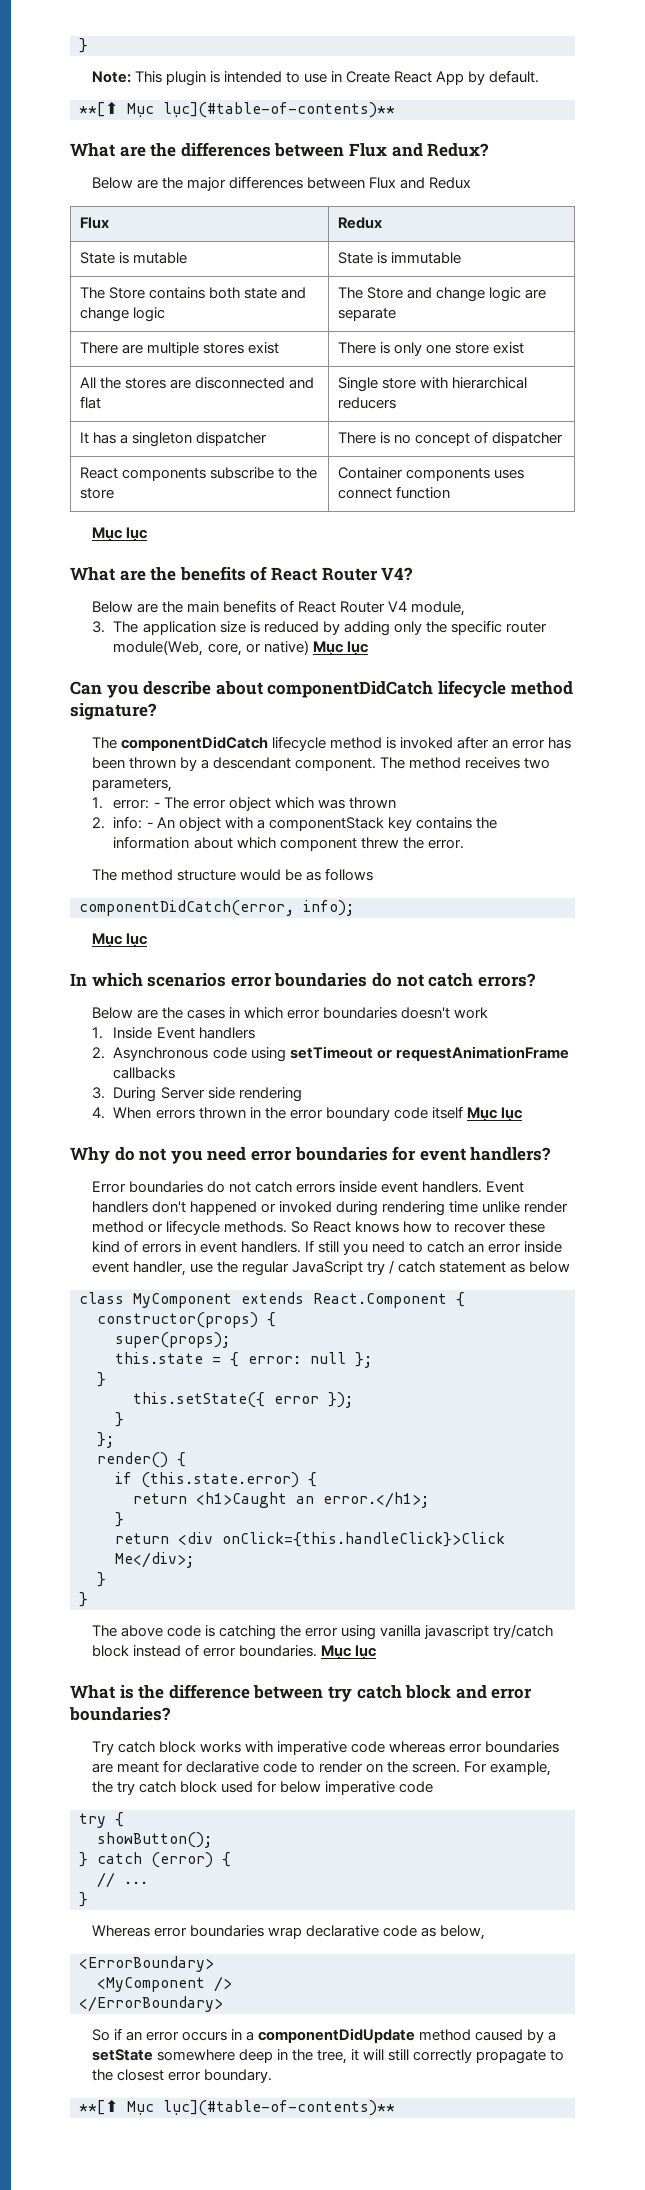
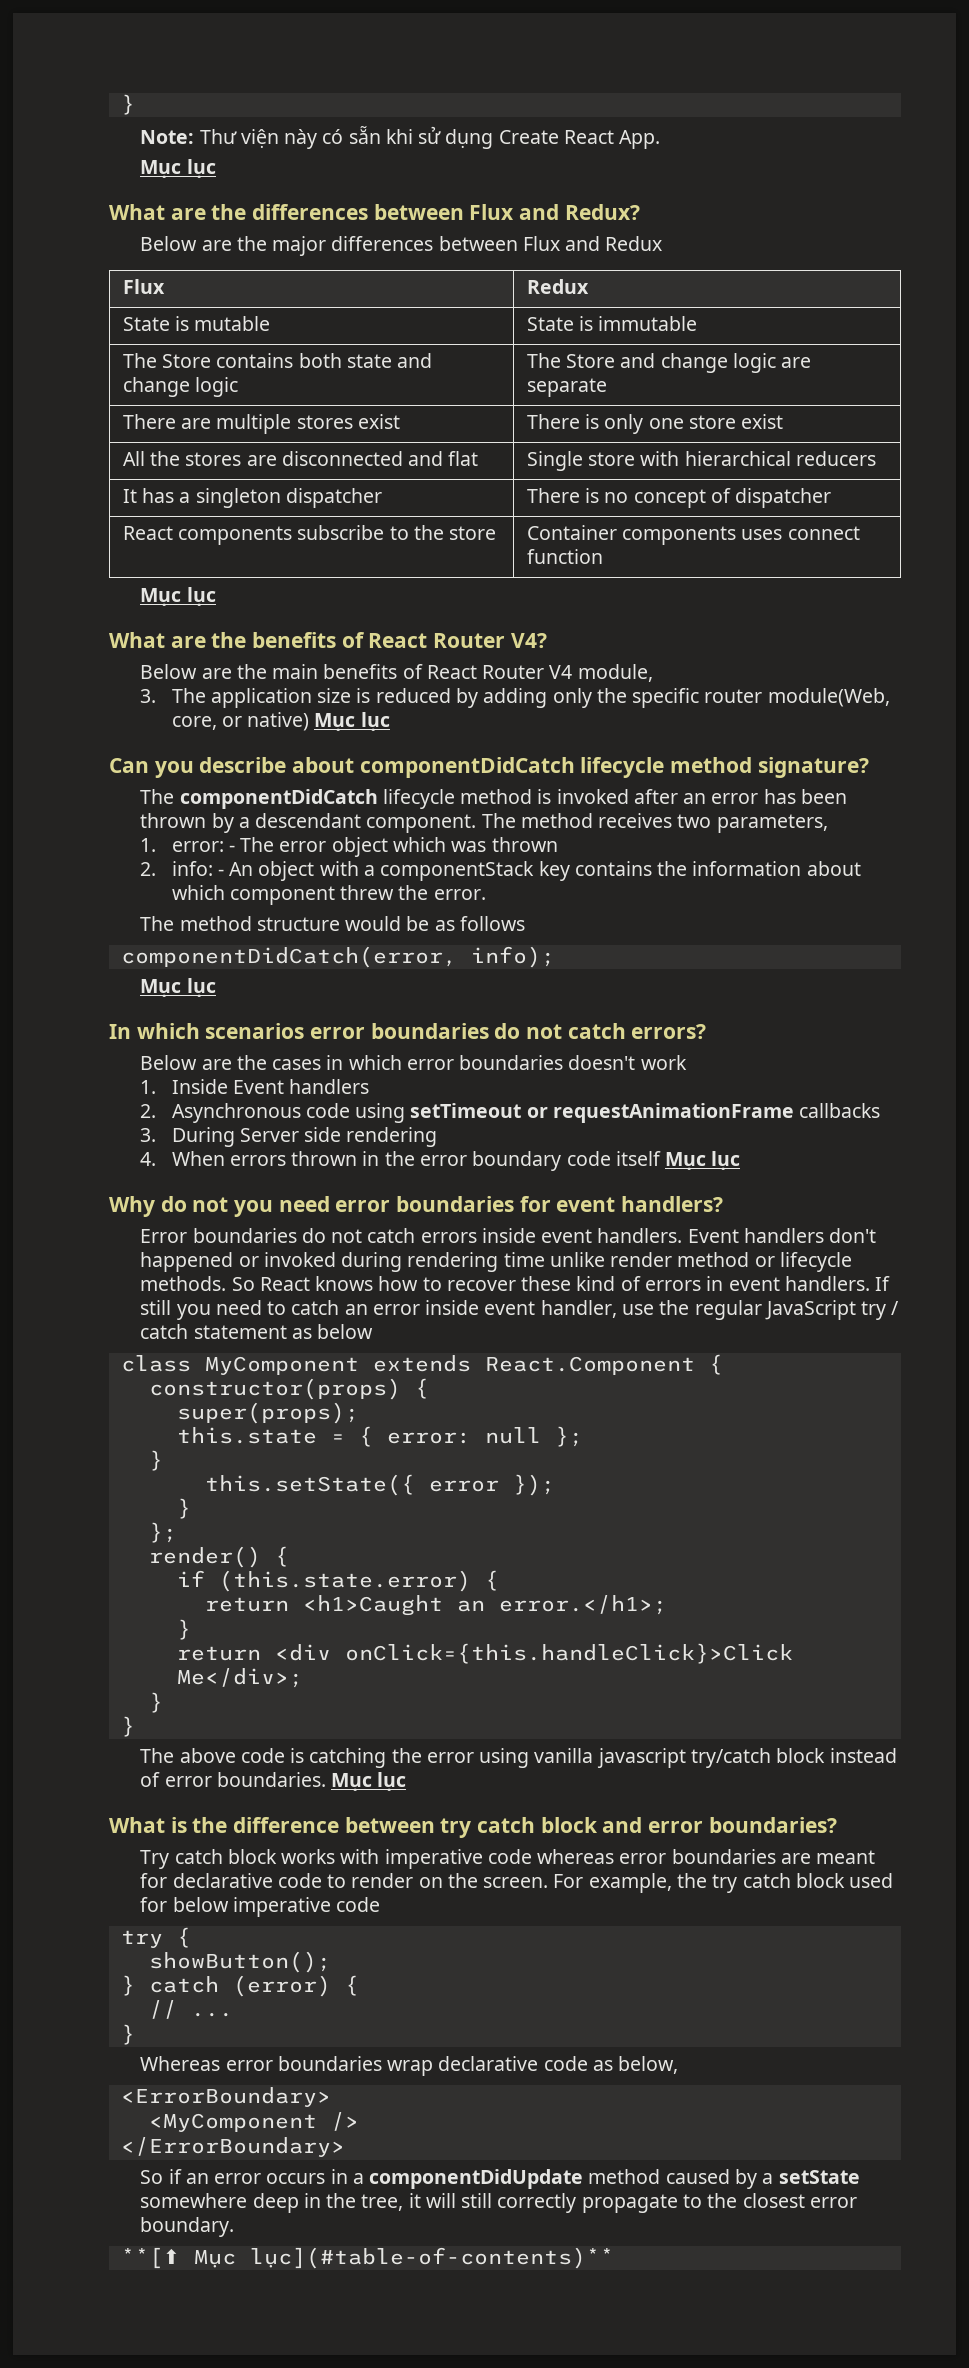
[134,70,540,86] [79,101,395,118] This plugin is intended to use in Create React App by default. // **[⬆ Mục lục](#table-of-contents)** -> [199,125,661,149] [140,159,216,178] Thư viện này có sẵn khi sử dụng Create React App. // Mục lục

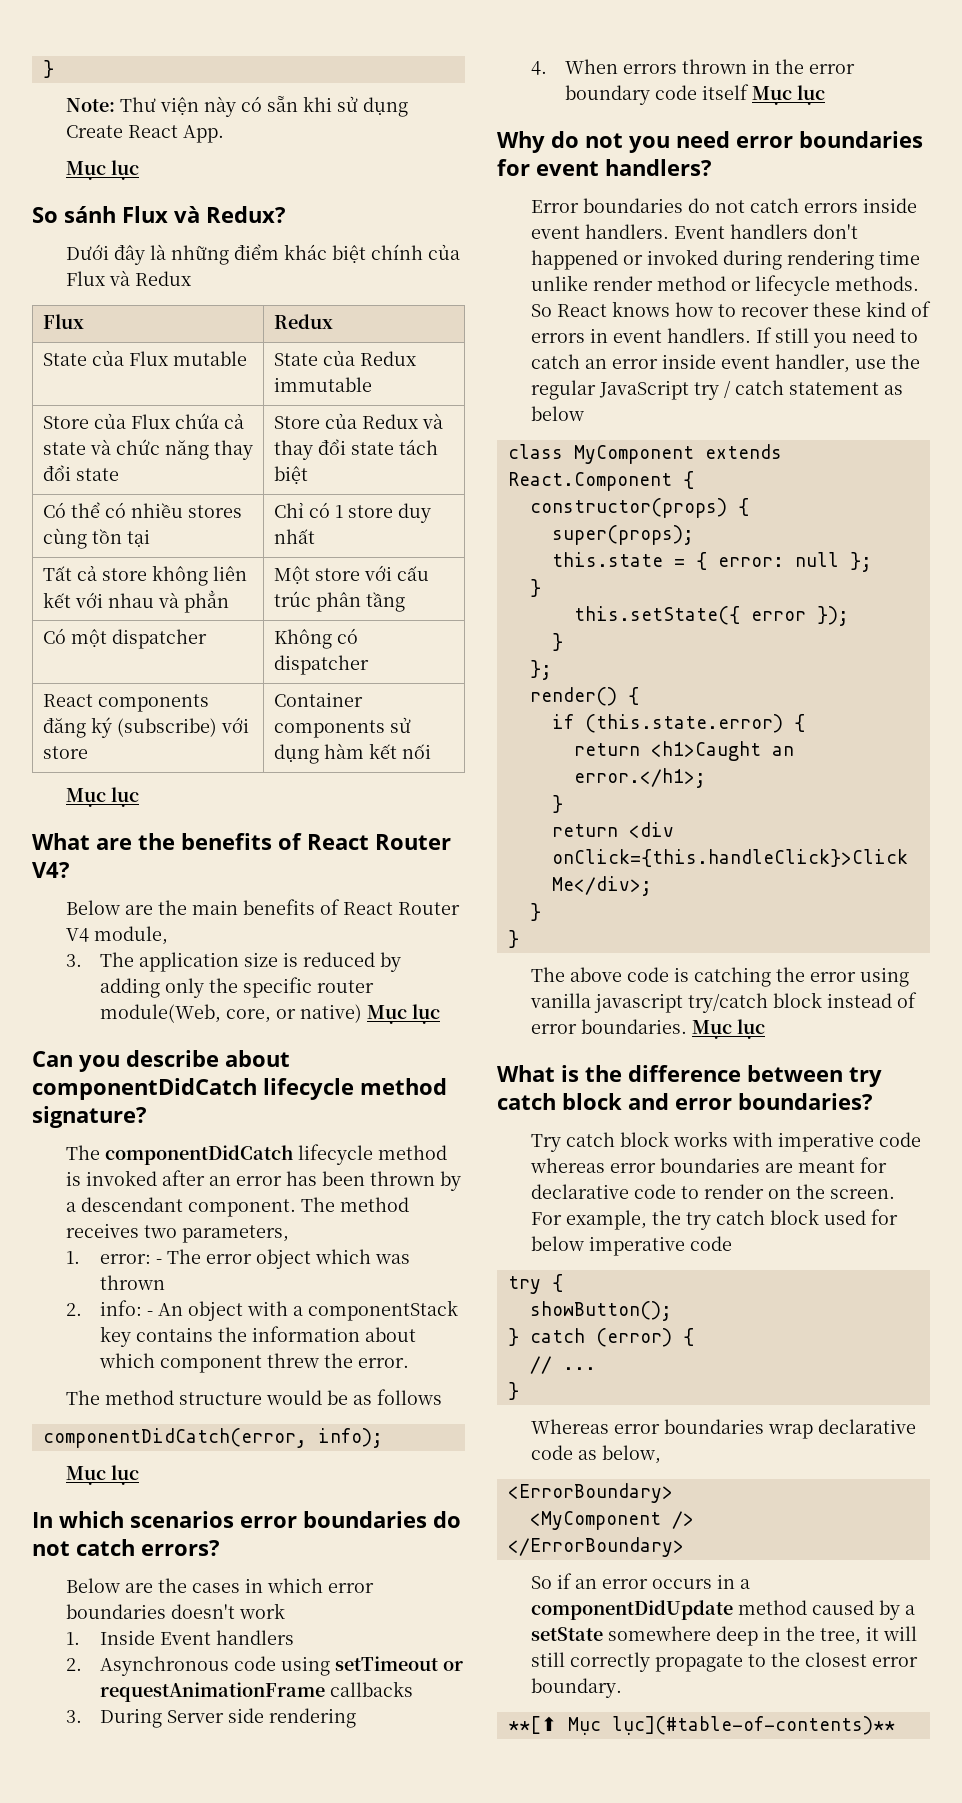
[109,204,640,220] [140,236,601,256] What are the differences between Flux and Redux? // Below are the major differences between Flux and -> [32,206,286,223] [66,244,461,265] [66,270,131,286] So sánh Flux và Redux? // Dưới đây là những điểm khác biệt chính của Flux và
[174,316,189,331] is -> [91,350,168,366] của Flux
[578,316,593,331] is -> [322,350,416,366] của Redux
[122,353,433,368] [122,377,238,397] [526,353,812,373] [526,378,607,397] [122,414,400,434] [526,414,784,434] [122,451,479,466] [526,451,876,471] [122,488,382,508] [526,488,731,508] The Store contains both state and change logic | The Store and change logic are separate // There are multiple stores exist | There is only one store exist // All the stores are disconnected and flat | Single store with hierarchical reducers // It has a singleton dispatcher | There is no concept of -> [42,413,244,429] [42,439,253,460] [42,465,119,481] [273,413,443,429] [273,439,438,460] [273,466,308,485] [42,502,242,518] [42,528,150,549] [273,502,431,523] [273,529,315,544] [42,565,247,586] [42,590,229,613] [273,565,429,585] [273,591,405,612] [42,628,207,649] [273,628,358,649] Store của Flux chứa cả state và chức năng thay đổi state | Store của Redux và thay đổi state tách biệt // Có thể có nhiều stores cùng tồn tại | Chỉ có 1 store duy nhất // Tất cả store không liên kết với nhau và phẳn | Một store với cấu trúc phân tầng // Có một dispatcher | Không có
[297,525,444,540] subscribe to the -> [42,717,249,738] đăng ký (subscribe) với
[741,526,860,540] [526,549,603,564] uses connect function -> [389,717,411,733] [273,743,431,764] sử dụng hàm kết nối

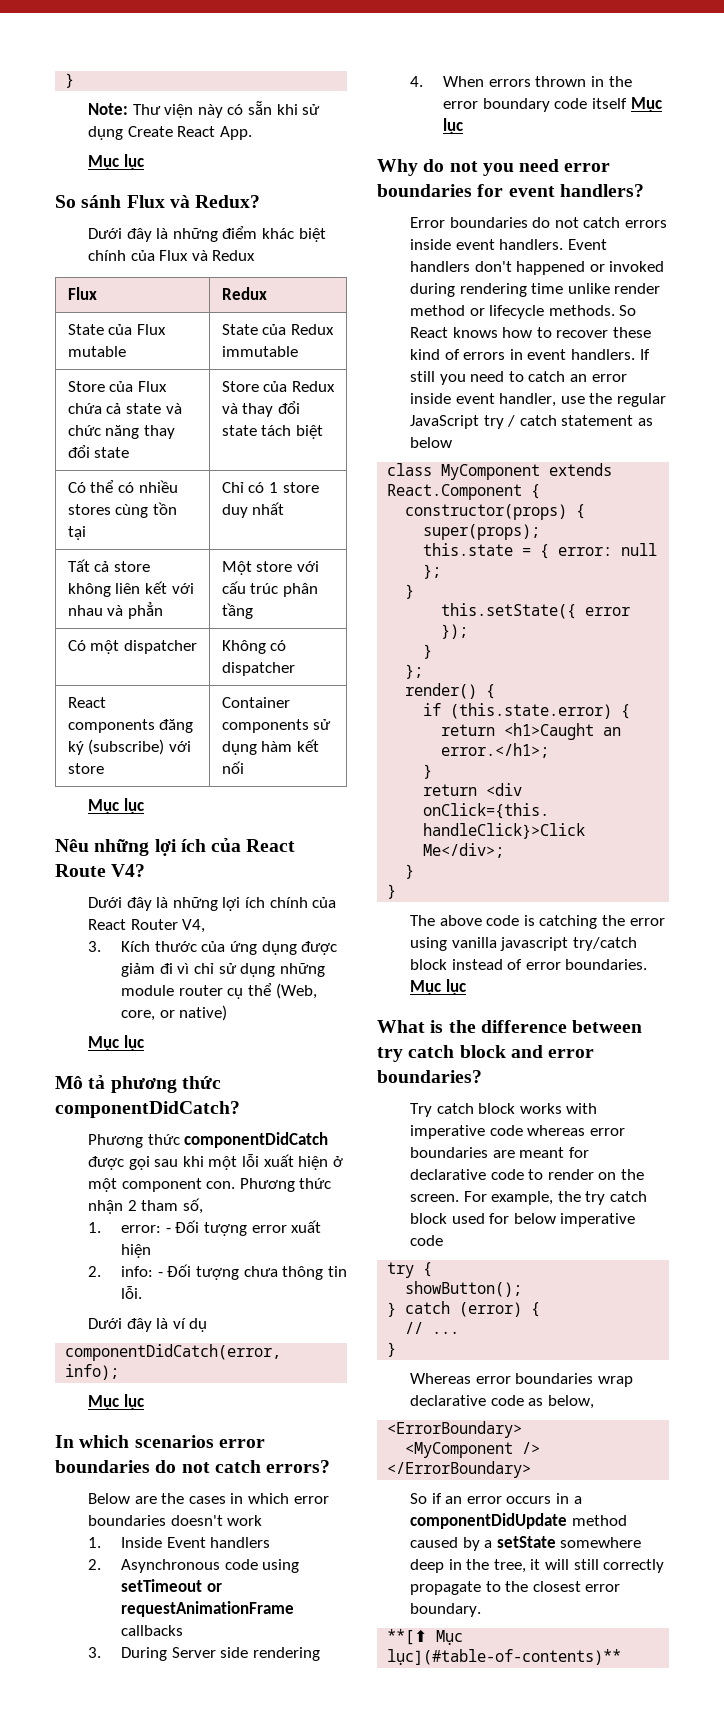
[32,833,451,850] [32,862,70,878] [66,899,461,915] [66,926,169,945] [66,952,402,972] [100,977,375,998] [100,1004,222,1023] What are the benefits of React Router V4? // Below are the main benefits of React Router V4 module, // 3. The application size is reduced by adding only the specific router module(Web, -> [55,838,296,856] [55,864,146,877] [88,897,337,911] [88,919,206,933] [88,941,338,955] [121,963,325,977] [121,983,317,999] Nêu những lợi ích của React Route V4? // Dưới đây là những lợi ích chính của React Router V4, // 3. Kích thước của ứng dụng được giảm đi vì chỉ sử dụng những module router cụ thể (Web,
[367,1004,441,1024] [32,1050,290,1072] [32,1078,447,1100] [32,1106,147,1128] [66,1144,448,1165] [66,1170,462,1191] [66,1197,410,1217] [66,1223,290,1243] [66,1249,411,1269] [100,1275,166,1290] [66,1300,459,1321] [100,1326,417,1347] [99,1353,410,1373] [66,1389,443,1405] Mục lục // Can you describe about componentDidCatch lifecycle method signature? // The componentDidCatch lifecycle method is invoked after an error has been thrown by a descendant component. The method receives two parameters, // 1. error: - The error object which was thrown // 2. info: - An object with a componentStack key contains the information about which component threw the error. // The method structure would be as follows -> [88,1035,144,1051] [55,1075,221,1093] [55,1101,240,1118] [88,1132,329,1148] [88,1154,343,1170] [88,1178,332,1192] [88,1198,203,1214] [88,1220,322,1236] [121,1244,152,1258] [88,1264,347,1280] [121,1286,143,1299] [88,1318,208,1332] // Mục lục // Mô tả phương thức componentDidCatch? // Phương thức componentDidCatch được gọi sau khi một lỗi xuất hiện ở một component con. Phương thức nhận 2 tham số, // 1. error: - Đối tượng error xuất hiện // 2. info: - Đối tượng chưa thông tin lỗi. // Dưới đây là ví dụ

